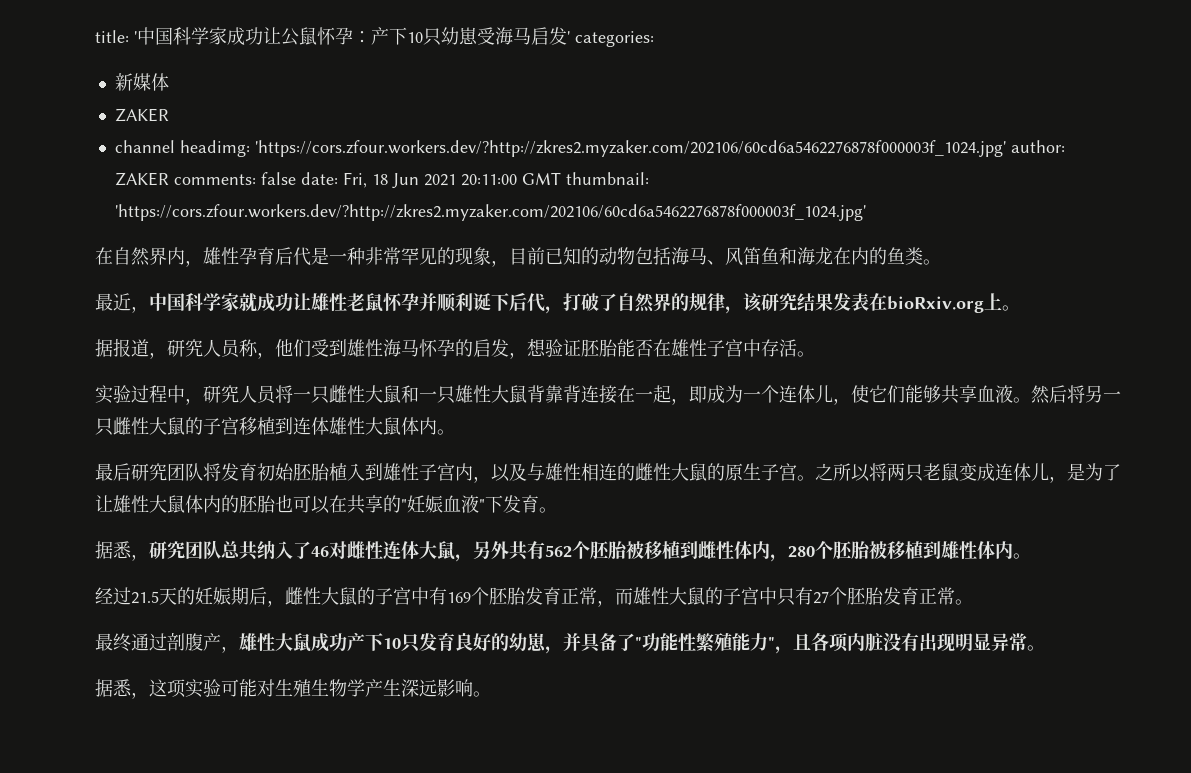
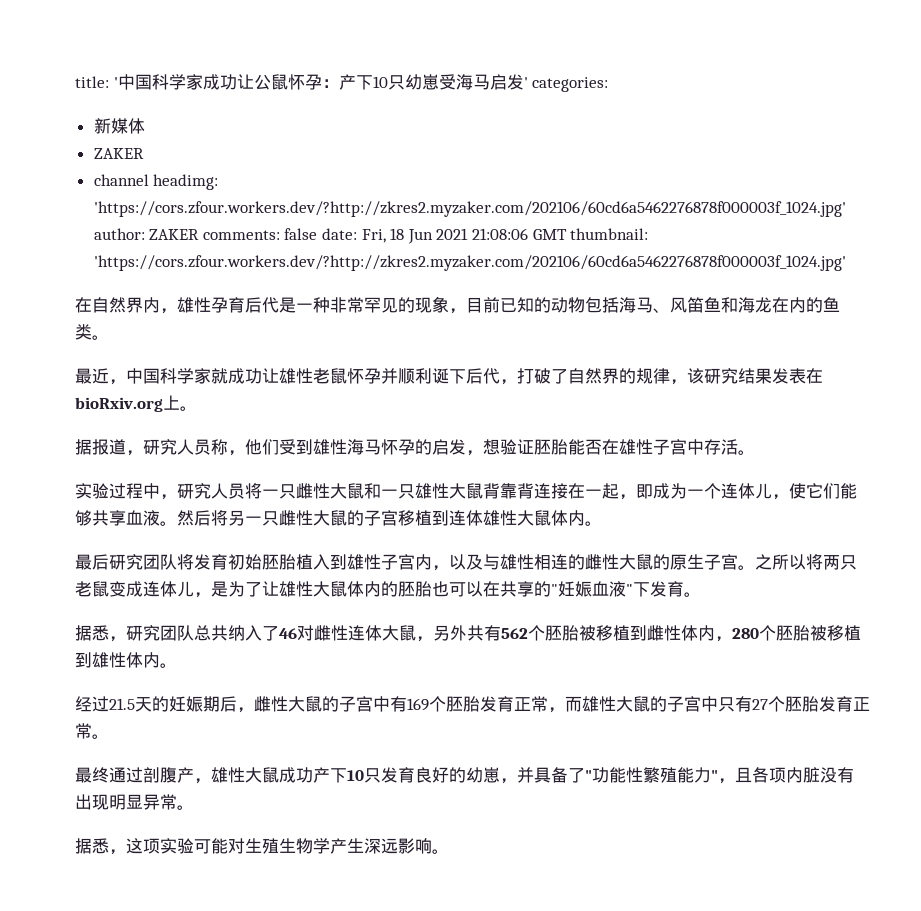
[460,174,517,186] 20:11:00 -> [472,228,529,240] 21:08:06

